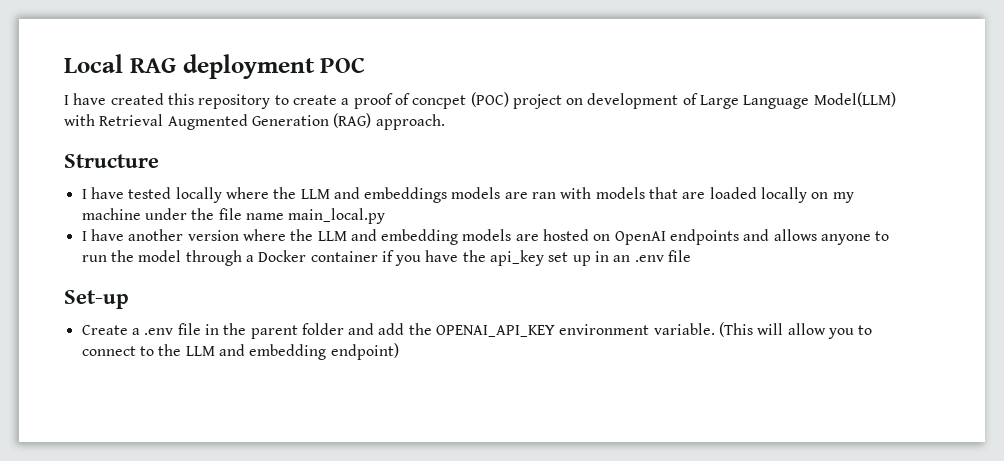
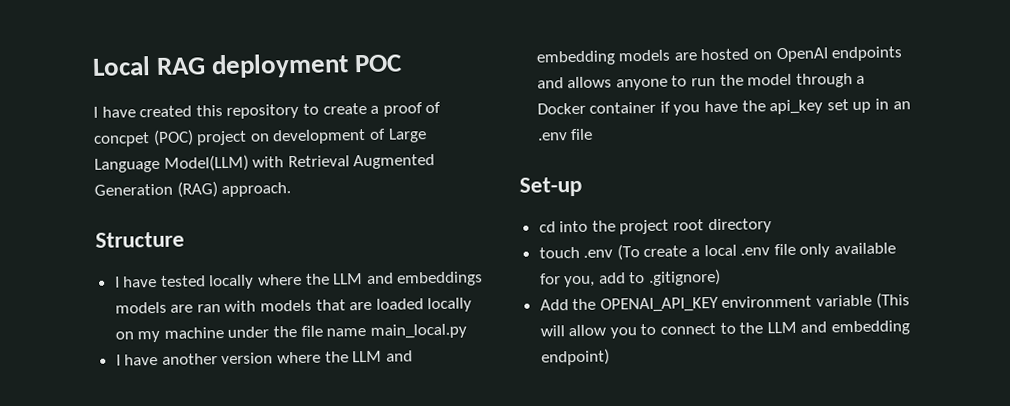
[81,323,405,339] Create a .env file in the parent folder and add -> [538,218,772,235] [538,242,897,261] [539,268,722,288] [539,299,569,311] cd into the project root directory // touch .env (To create a local .env file only available for you, add to .gitignore) // Add
[653,323,715,335] variable. -> [816,294,873,307] variable

